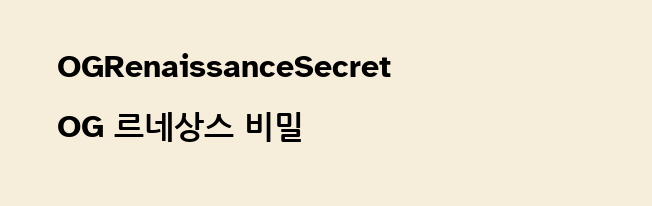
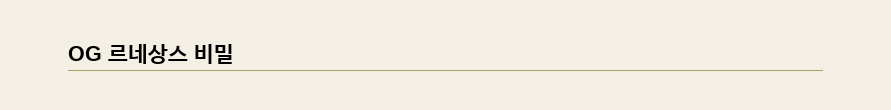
[57,53,391,77] OGRenaissanceSecret // -> (68, 53) none

